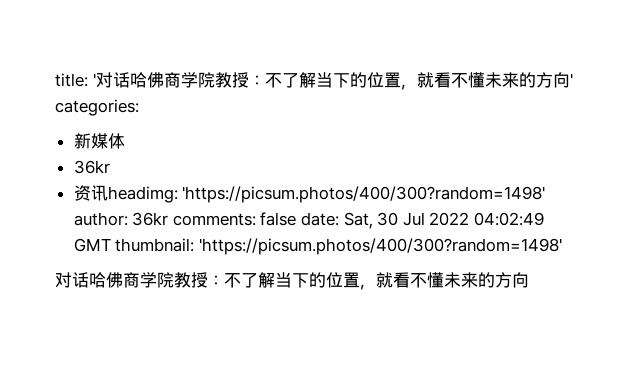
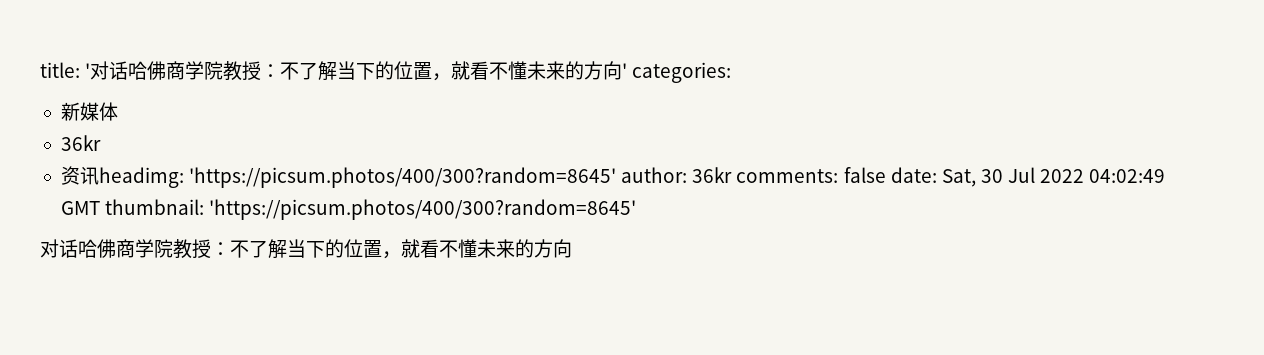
[182,186,546,203] 'https://picsum.photos/400/300?random=1498' -> [189,167,617,188] 'https://picsum.photos/400/300?random=8645'
[198,238,562,255] 'https://picsum.photos/400/300?random=1498' -> [209,199,637,220] 'https://picsum.photos/400/300?random=8645'

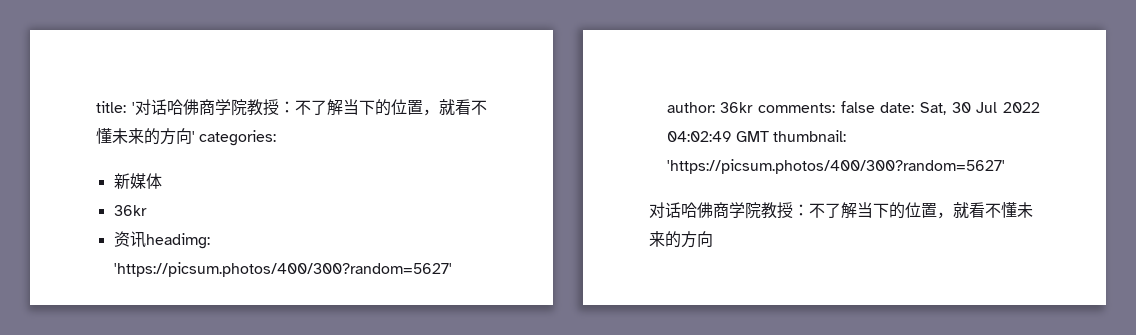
[189,167,617,188] 'https://picsum.photos/400/300?random=8645' -> [113,262,452,277] 'https://picsum.photos/400/300?random=5627'
[209,199,637,220] 'https://picsum.photos/400/300?random=8645' -> [666,159,1005,174] 'https://picsum.photos/400/300?random=5627'

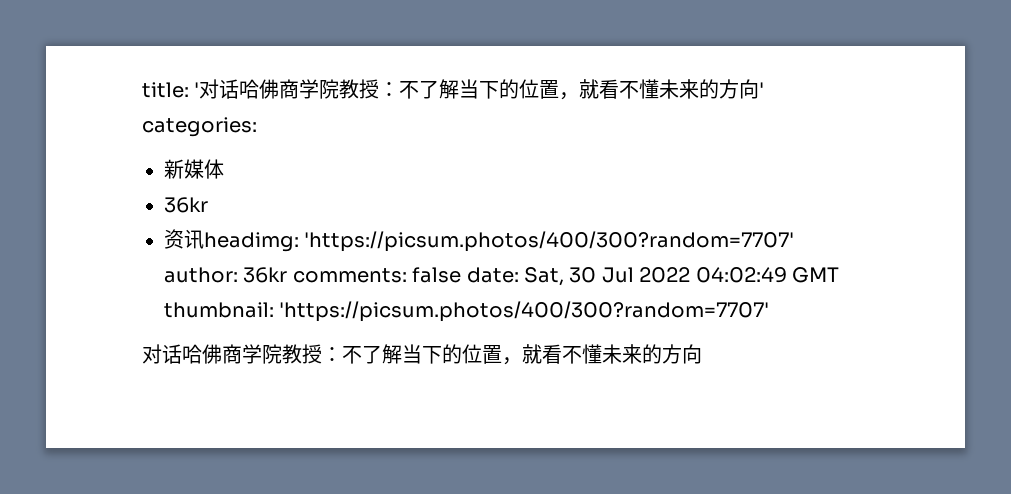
[113,262,452,277] 'https://picsum.photos/400/300?random=5627' -> [304,231,795,252] 'https://picsum.photos/400/300?random=7707'
[666,159,1005,174] 'https://picsum.photos/400/300?random=5627' -> [279,301,770,322] 'https://picsum.photos/400/300?random=7707'

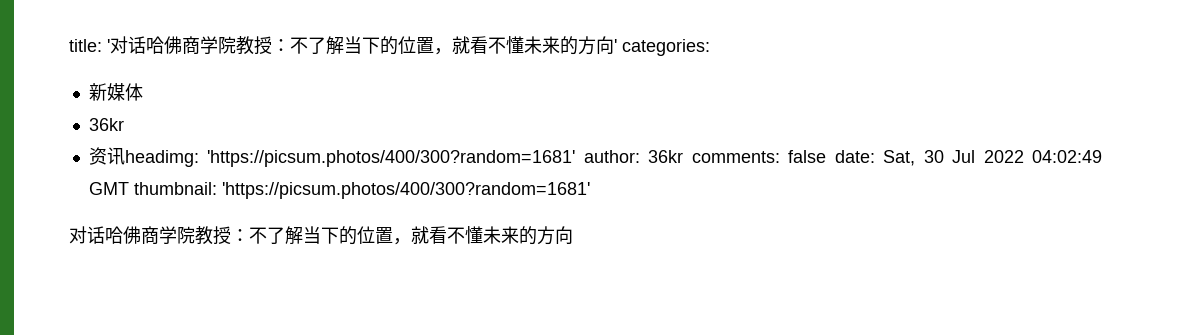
[304,231,795,252] 'https://picsum.photos/400/300?random=7707' -> [207,150,576,167] 'https://picsum.photos/400/300?random=1681'
[279,301,770,322] 'https://picsum.photos/400/300?random=7707' -> [221,182,590,199] 'https://picsum.photos/400/300?random=1681'

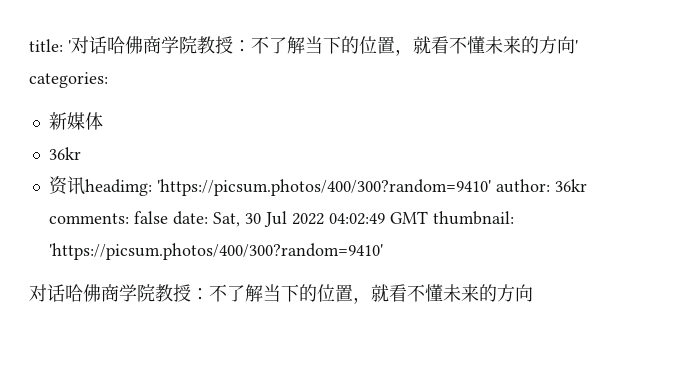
[207,150,576,167] 'https://picsum.photos/400/300?random=1681' -> [156,179,491,196] 'https://picsum.photos/400/300?random=9410'
[221,182,590,199] 'https://picsum.photos/400/300?random=1681' -> [48,243,383,260] 'https://picsum.photos/400/300?random=9410'

